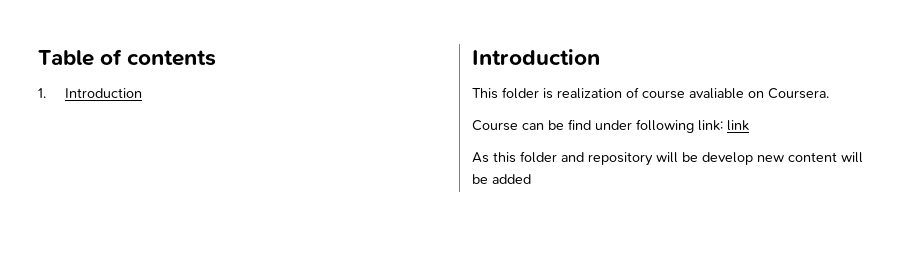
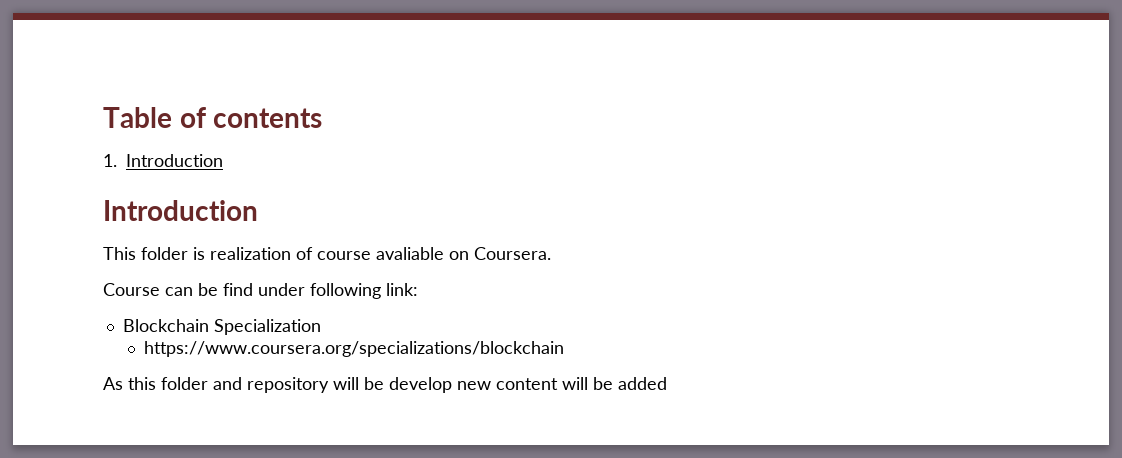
[727,120,749,131] link -> [122,319,321,335] [144,341,565,357] // Blockchain Specialization // https://www.coursera.org/specializations/blockchain

